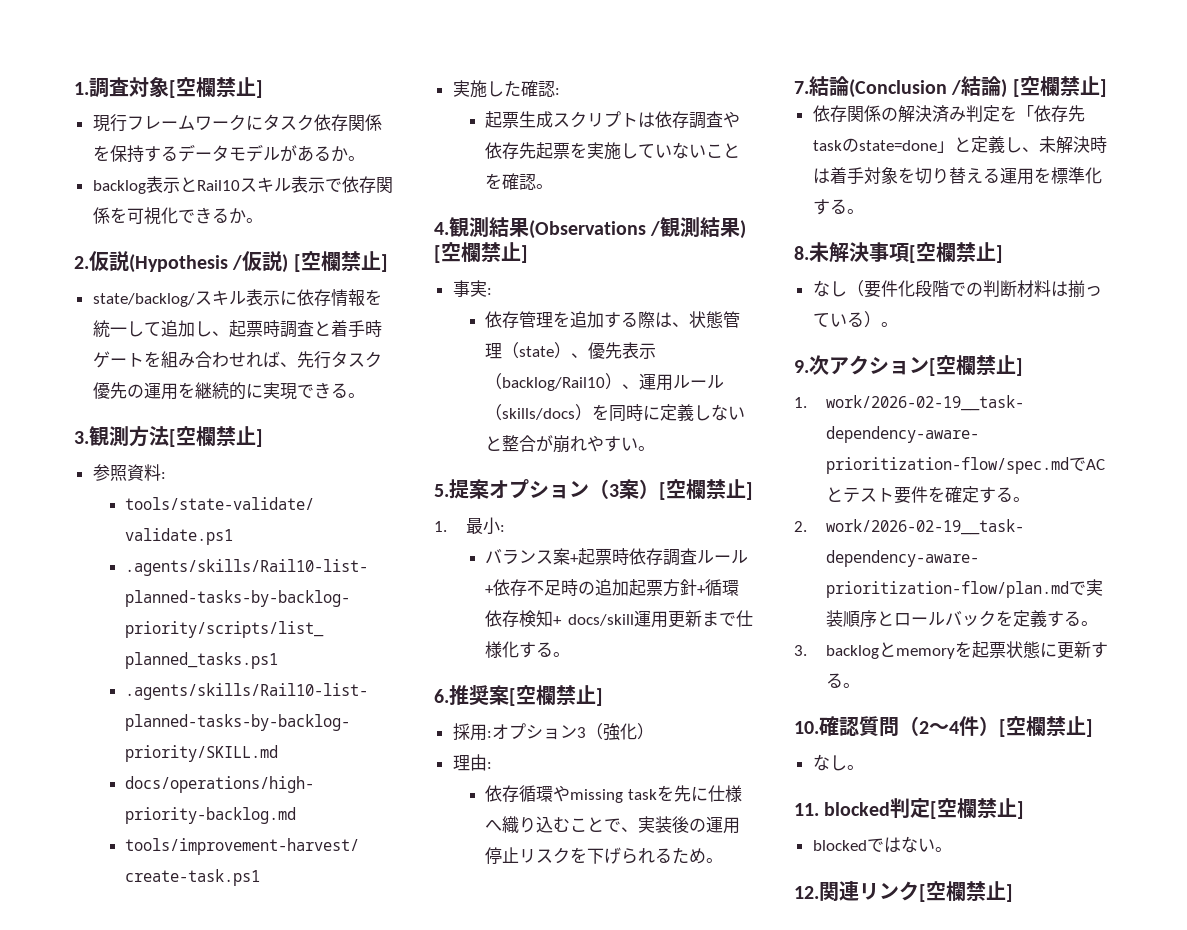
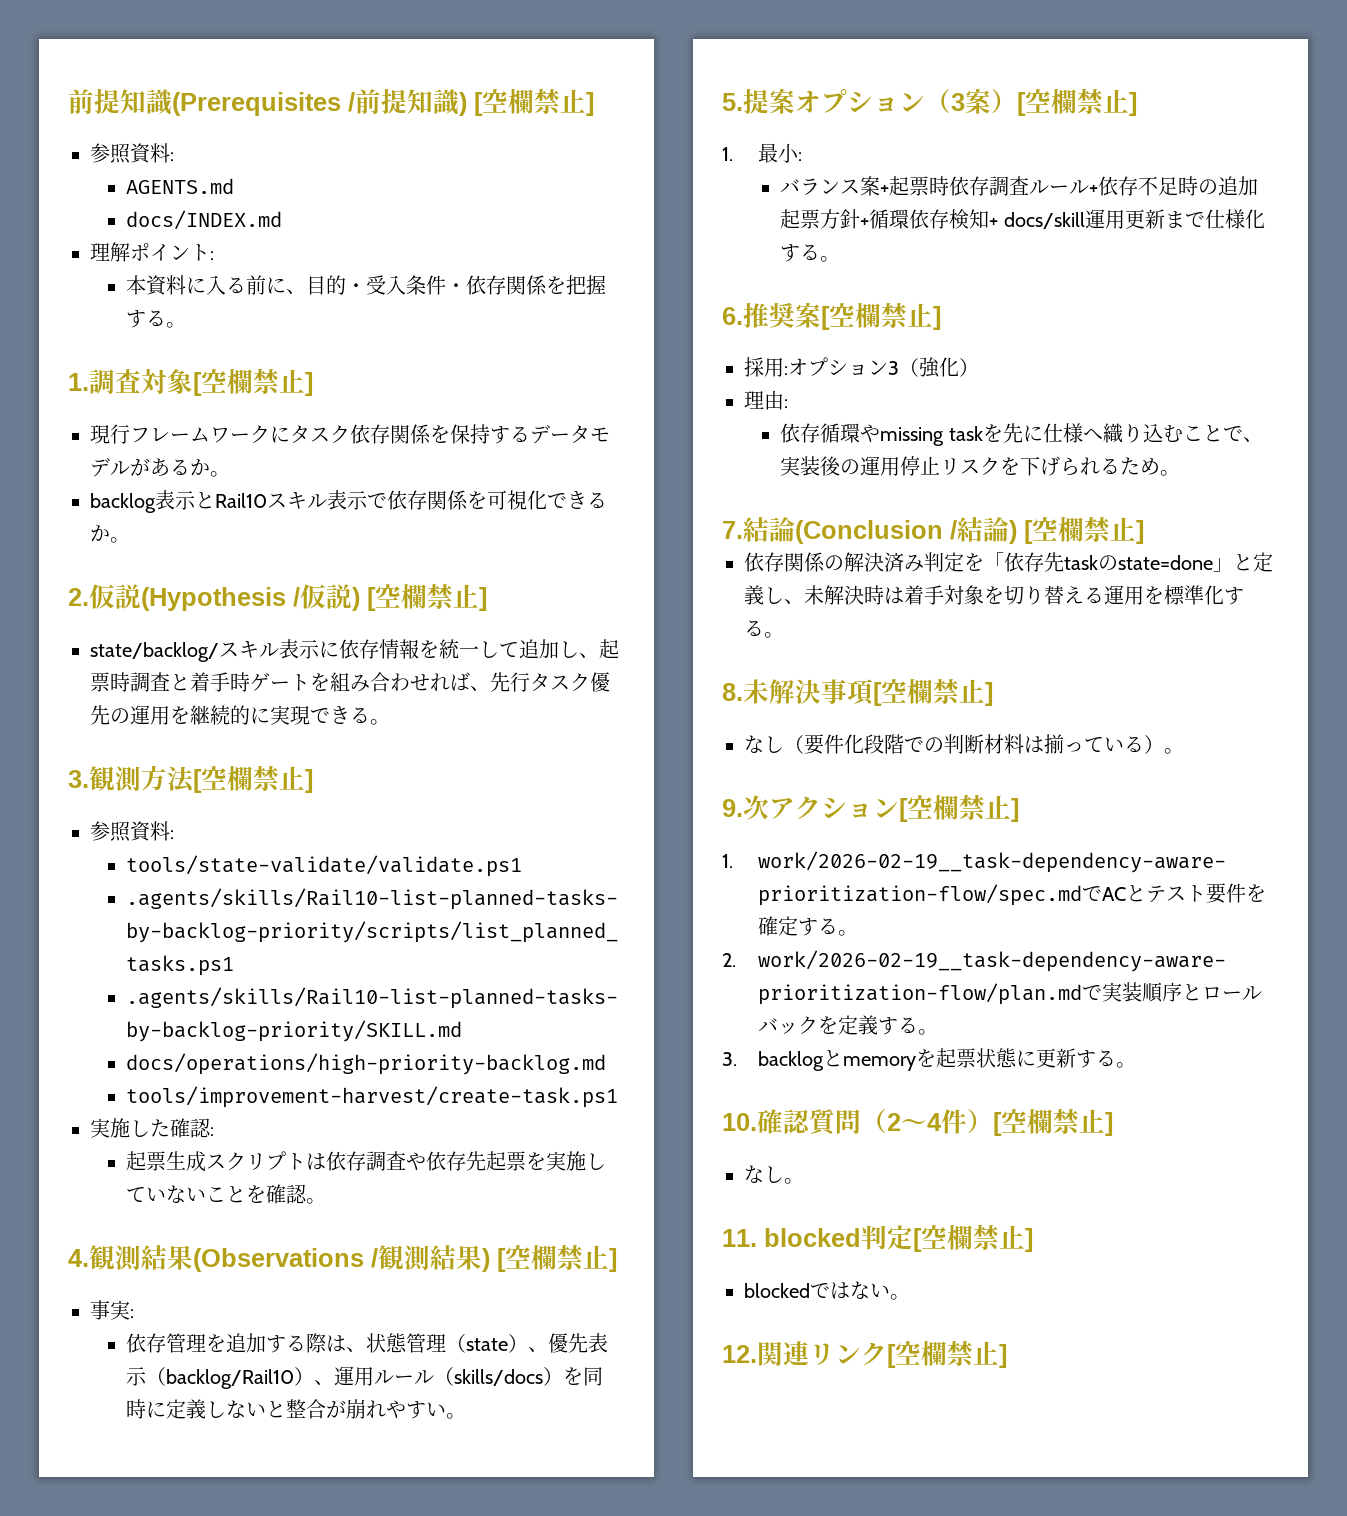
(74, 88) none -> [68,88,594,116] [90,143,174,164] [126,178,235,194] [126,210,283,230] [90,242,214,262] [126,275,607,296] [126,310,187,328] 前提知識(Prerequisites /前提知識) [空欄禁止] // 参照資料: // AGENTS.md // docs/INDEX.md // 理解ポイント: // 本資料に入る前に、目的・受入条件・依存関係を把握する。 //

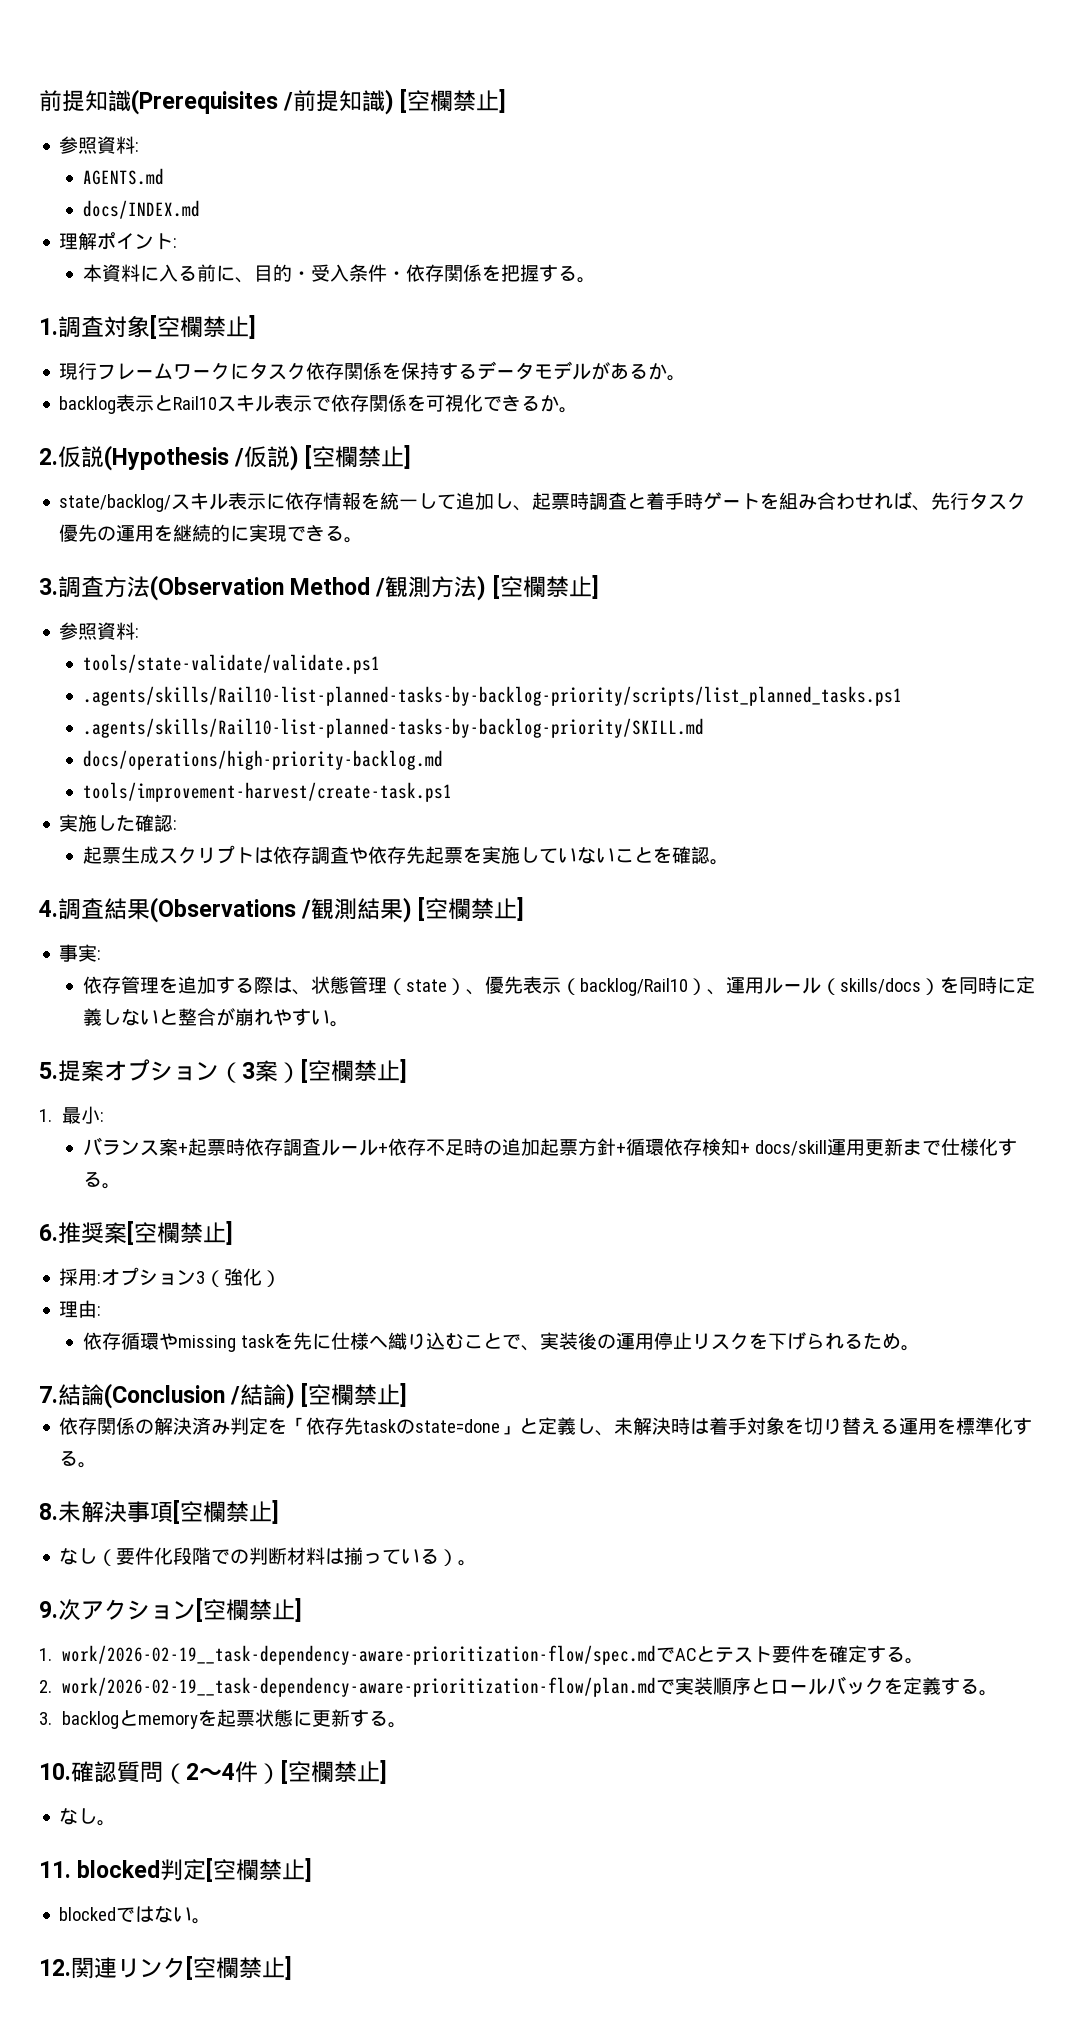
(89, 779) none -> [58,575,386,601] 調査方法(Observation Method /
(195, 779) none -> [477,575,487,601] )
[89,1245,141,1271] 観測 -> [58,898,104,920] 調査

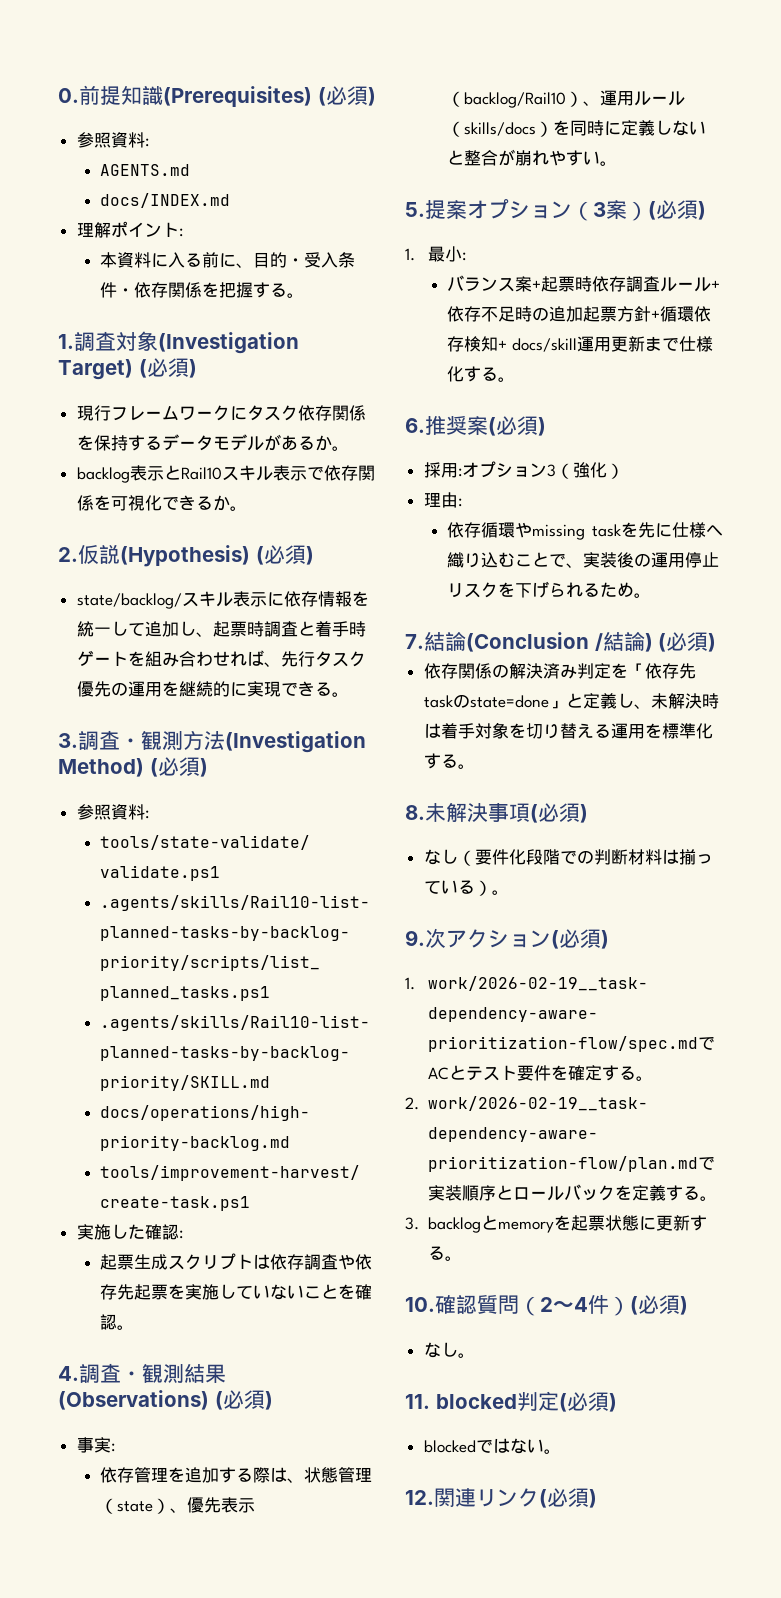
[39,89,507,115] 前提知識(Prerequisites /前提知識) [空欄禁止] -> [58,85,376,107] 0.前提知識(Prerequisites) (必須)
[150,315,256,339] [空欄禁止] -> [158,332,299,354] [58,358,197,380] (Investigation Target) (必須)
[104,445,412,471] (Hypothesis /仮説) [空欄禁止] -> [120,545,314,567] (Hypothesis) (必須)
[104,575,599,601] 方法(Observation Method /観測方法) [空欄禁止] -> [120,730,366,753] [58,757,208,777] ・観測方法(Investigation Method) (必須)
[104,897,525,923] 結果(Observations /観測結果) [空欄禁止] -> [121,1363,226,1383] [58,1390,273,1410] ・観測結果(Observations) (必須)
[301,1059,407,1083] [空欄禁止] -> [648,200,706,220] (必須)
[127,1221,233,1245] [空欄禁止] -> [488,416,546,436] (必須)
[301,1383,408,1407] [空欄禁止] -> [658,632,717,652] (必須)
[173,1500,279,1524] [空欄禁止] -> [530,803,588,823] (必須)
[196,1598,302,1622] [空欄禁止] -> [551,929,609,949] (必須)
[281,1760,387,1784] [空欄禁止] -> [630,1295,688,1315] (必須)
[206,1858,313,1882] [空欄禁止] -> [558,1392,617,1412] (必須)
[186,1956,292,1980] [空欄禁止] -> [539,1488,597,1508] (必須)

